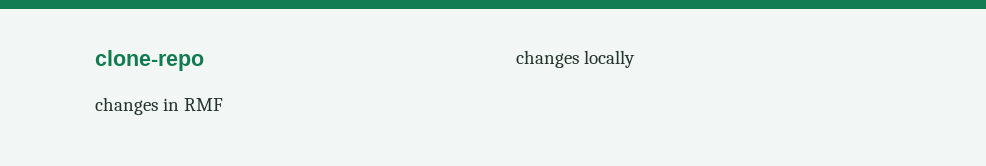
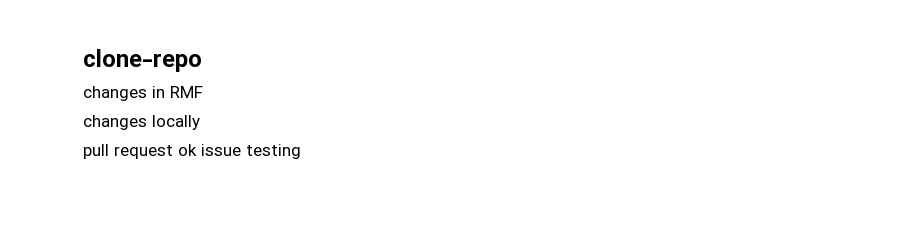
(636, 59) none -> [83,144,301,159] // pull request ok issue testing

